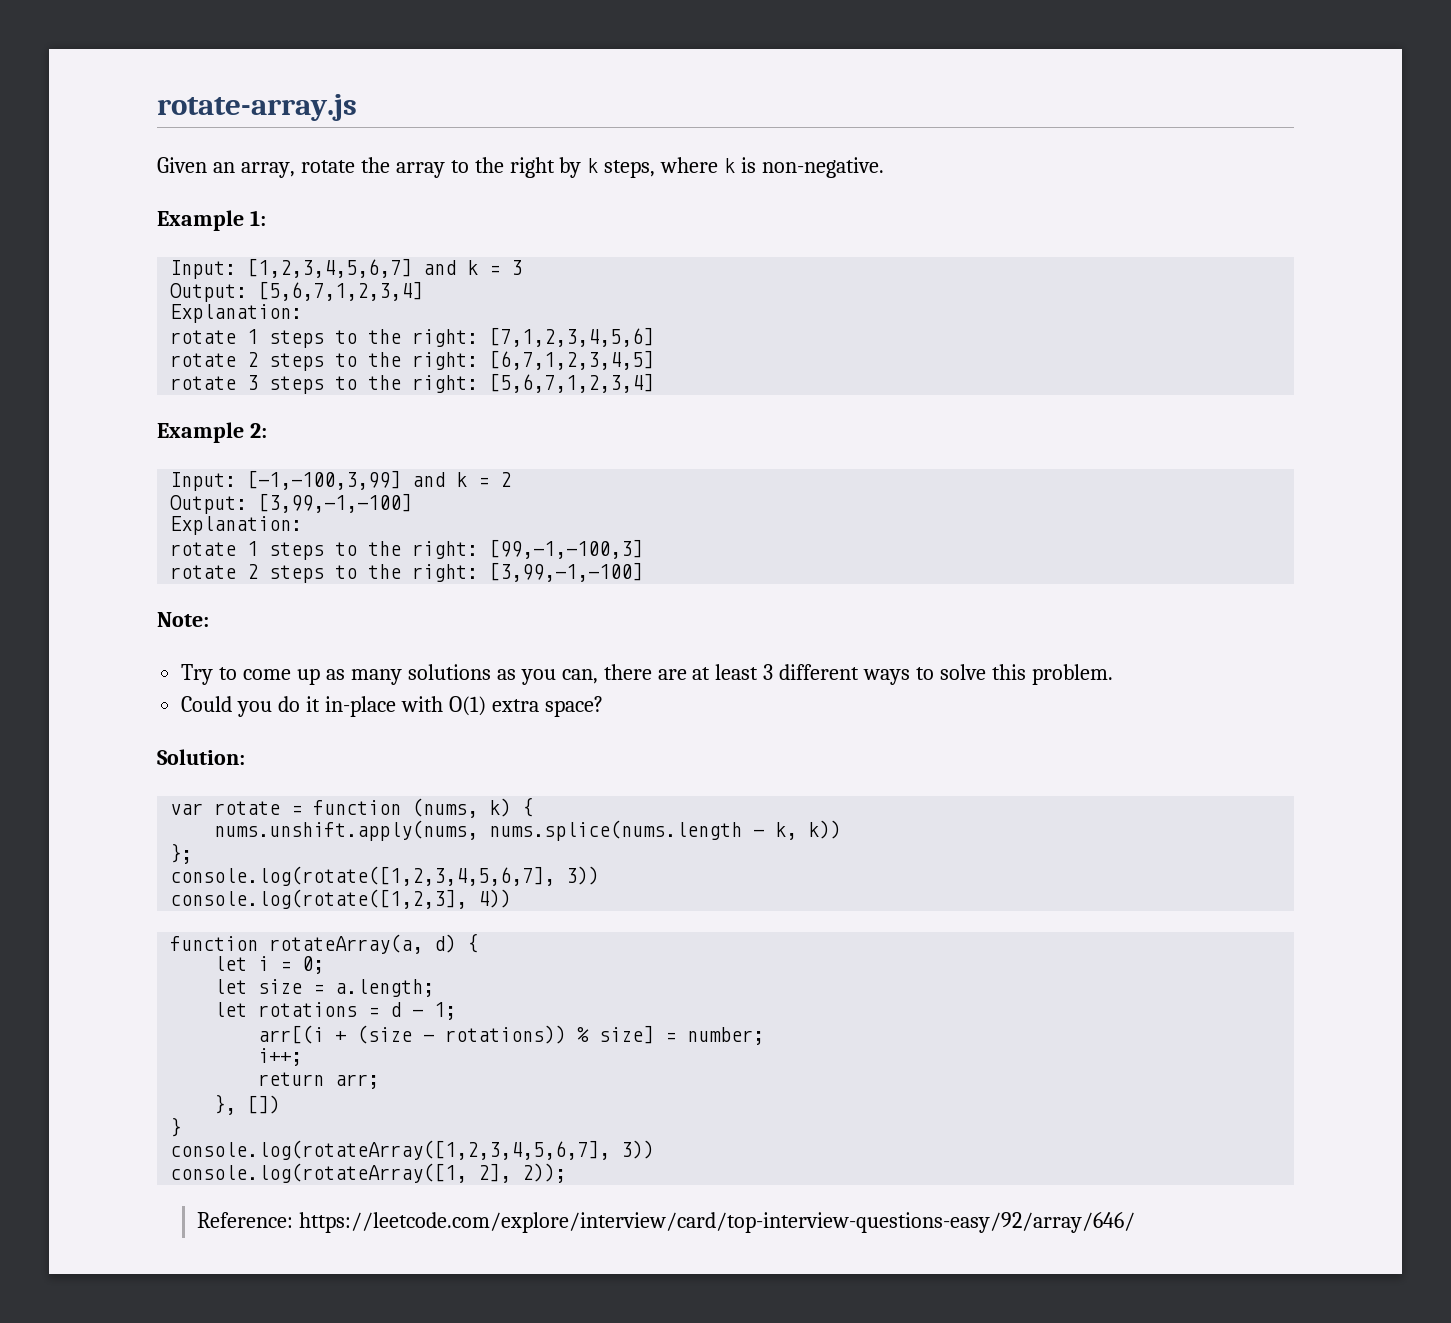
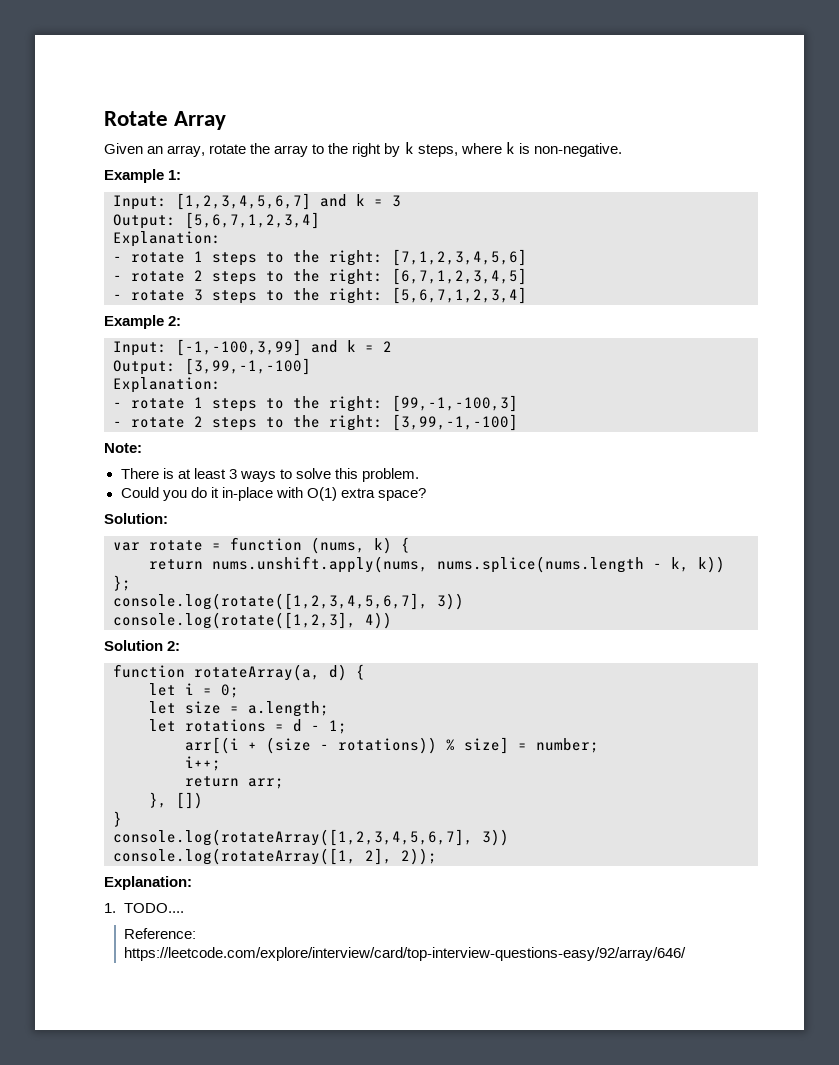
[157,94,357,121] rotate-array.js -> [104,111,227,130] Rotate Array
(303, 313) none -> [113,256,122,262] -
(655, 337) none -> [113,275,122,281] -
(655, 360) none -> [113,294,122,300] -
(303, 525) none -> [113,402,122,408] -
(644, 549) none -> [113,421,122,427] -
[181,664,687,685] Try to come up as many solutions as you can, there are -> [120,468,174,479] There is
[779,664,860,680] different -> (237, 474) none
(534, 807) none -> [149,559,203,570] return
(512, 898) none -> [104,640,181,651] // Solution 2:
(567, 1173) none -> [104,876,192,890] [104,903,185,913] // Explanation: // 1. TODO....

